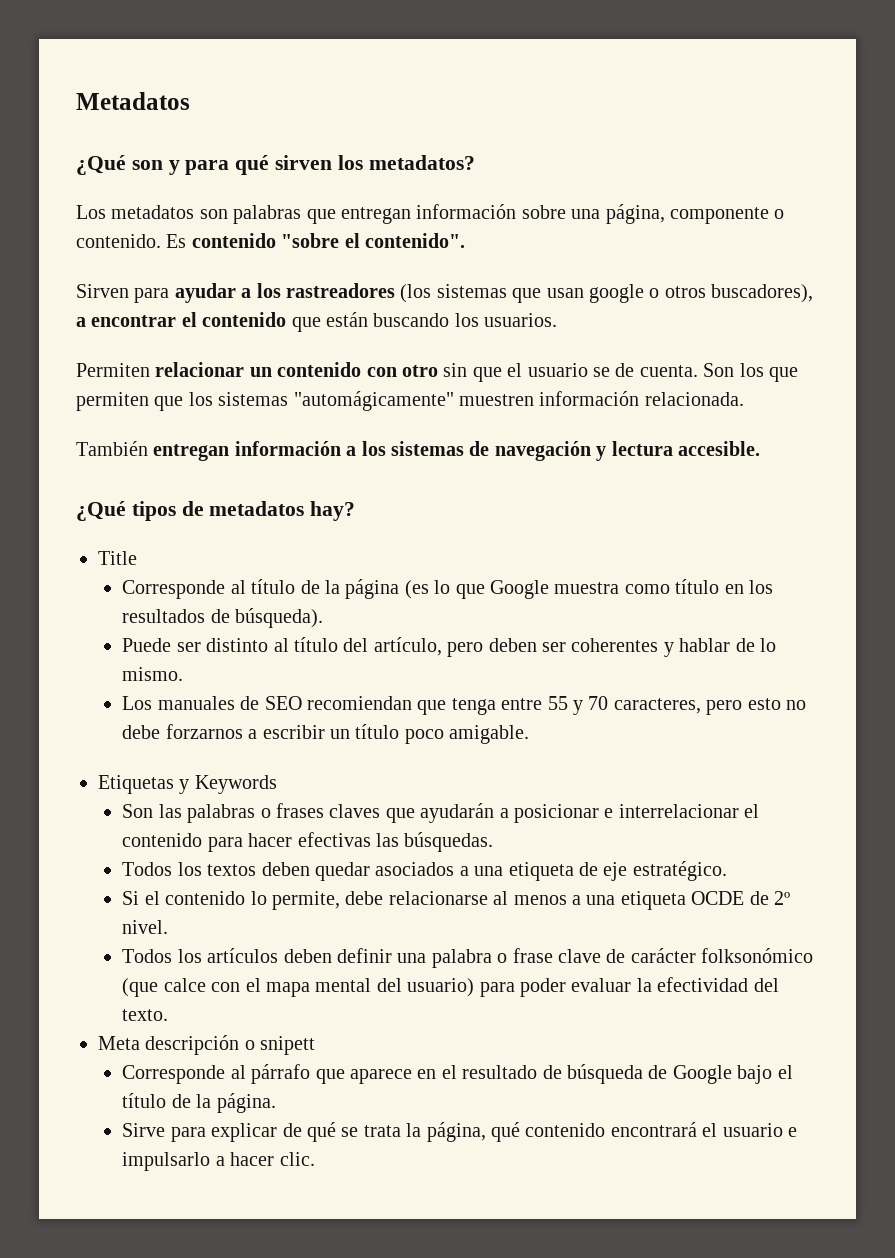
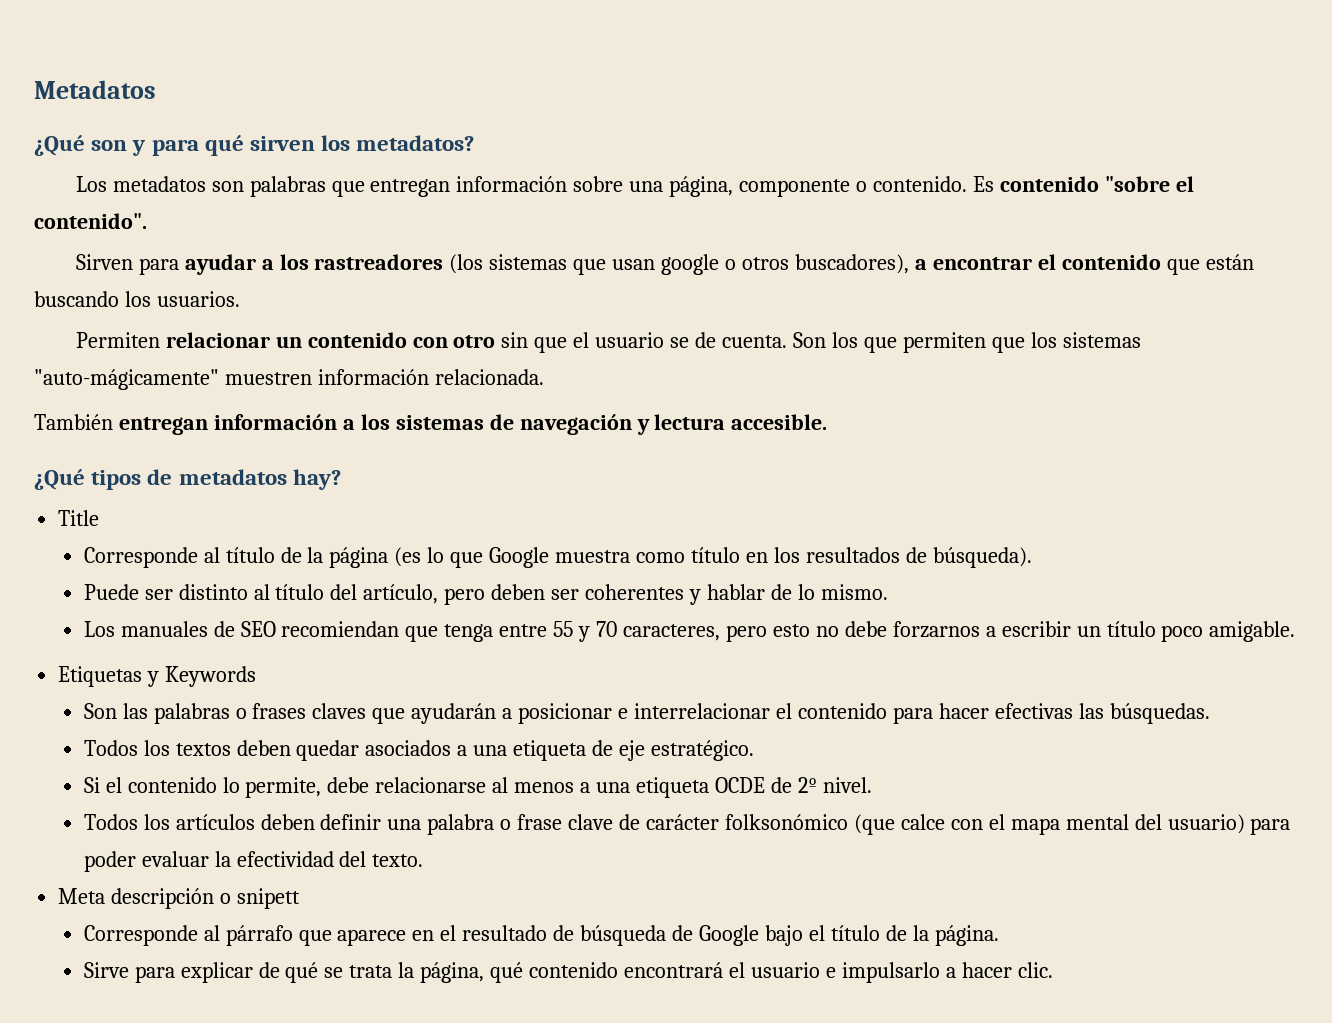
[293,391,454,411] "automágicamente" -> [34,369,219,390] "auto-mágicamente"

